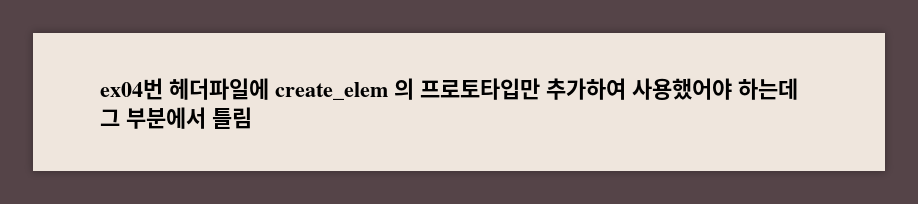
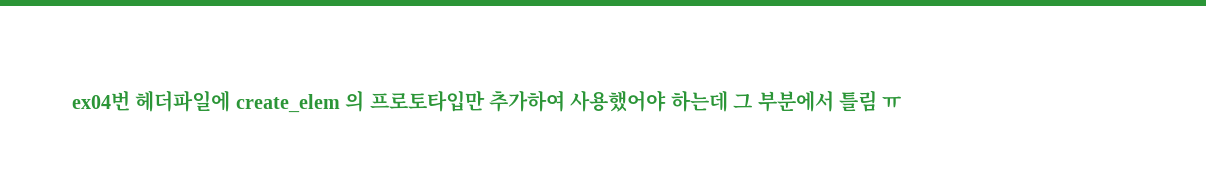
(252, 118) none -> [882,96,902,109] ㅠ

